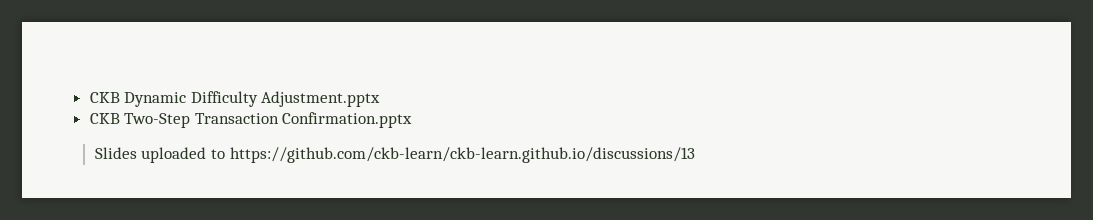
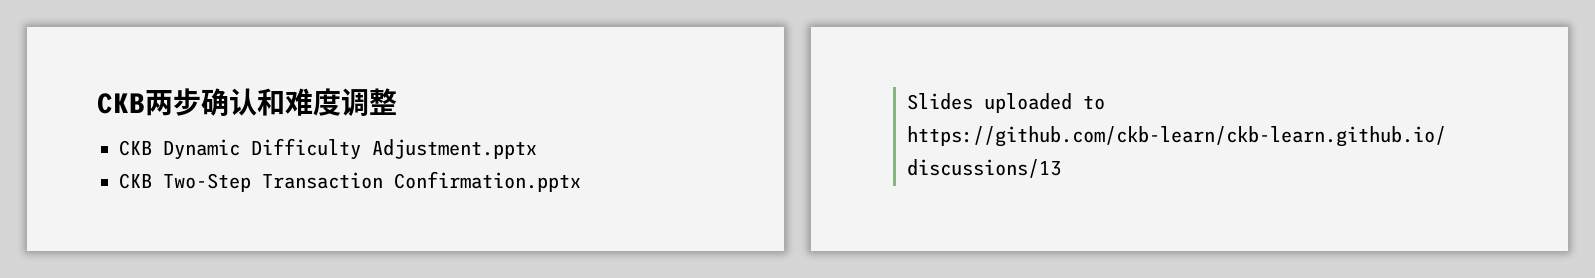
[89,92,120,103] CKB -> [97,88,397,116] [119,140,152,156] CKB两步确认和难度调整 // CKB

